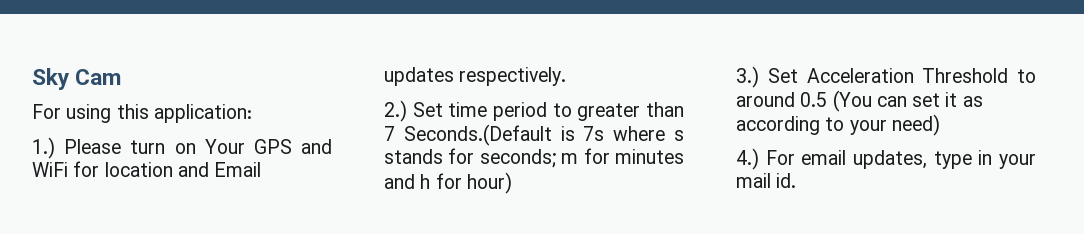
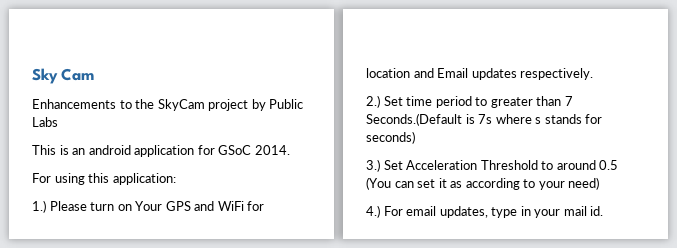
(122, 77) none -> [32,99,304,111] [32,117,58,127] [32,145,290,157] // Enhancements to the SkyCam project by Public Labs // This is an android application for GSoC 2014.
[479,148,684,168] [384,172,512,194] seconds; m for minutes and h for hour) -> [366,131,415,144] seconds)

